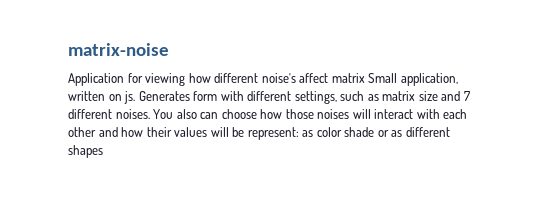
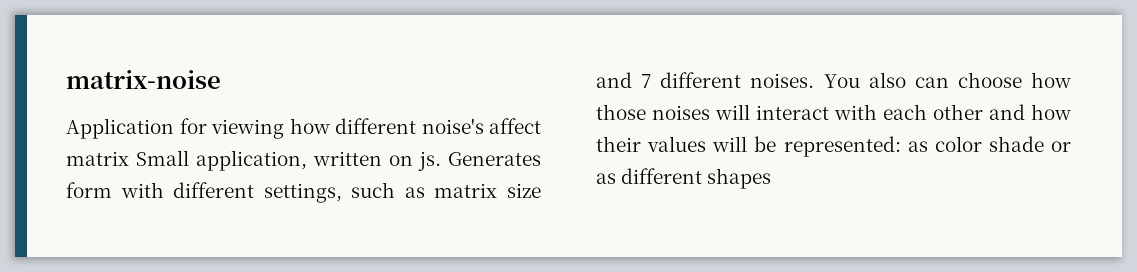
[247,127,299,140] represent: -> [783,136,901,157] represented:

